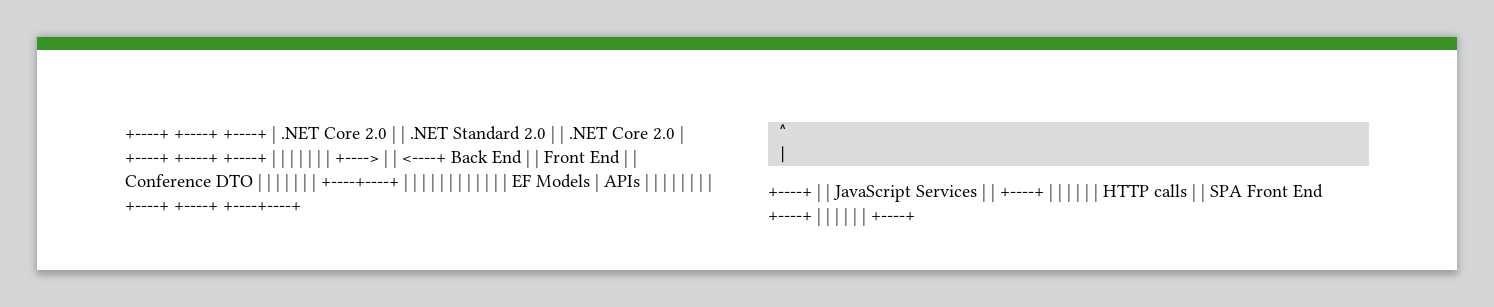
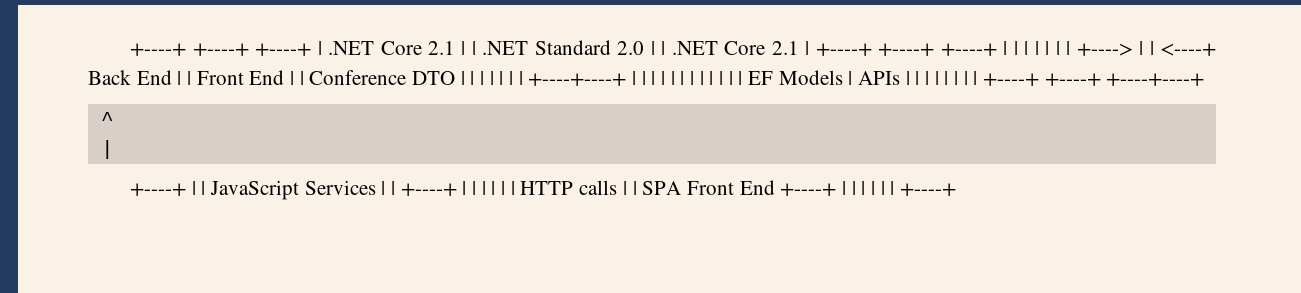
[365,128,387,140] 2.0 -> [427,41,455,55] 2.1
[653,128,675,140] 2.0 -> [771,41,799,55] 2.1

